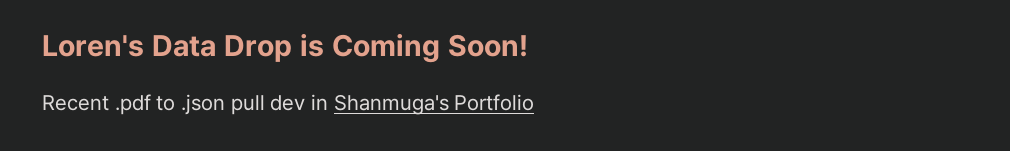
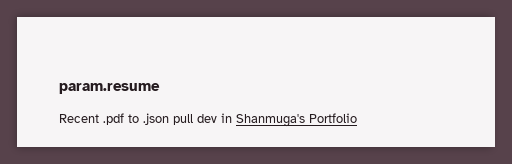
[42,33,528,63] Loren's Data Drop is Coming Soon! -> [59,83,160,94] param.resume

